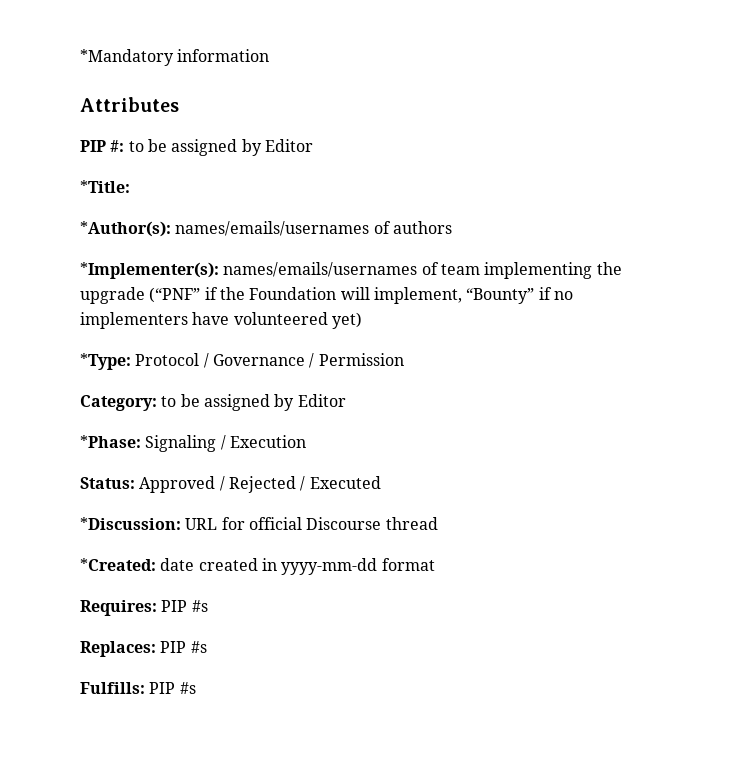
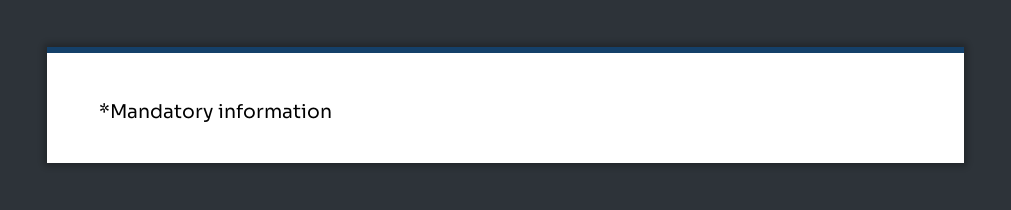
[80,97,179,112] [80,139,313,156] [80,180,130,193] [80,221,452,237] [80,262,622,279] [80,287,573,304] [80,312,362,329] [80,353,404,370] [80,394,346,411] [80,435,306,452] [80,476,381,493] [80,517,438,530] [80,558,435,575] [80,600,208,616] [80,641,207,657] [80,682,196,694] // Attributes // PIP #: to be assigned by Editor // *Title: // *Author(s): names/emails/usernames of authors // *Implementer(s): names/emails/usernames of team implementing the upgrade (“PNF” if the Foundation will implement, “Bounty” if no implementers have volunteered yet) // *Type: Protocol / Governance / Permission // Category: to be assigned by Editor // *Phase: Signaling / Execution // Status: Approved / Rejected / Executed // *Discussion: URL for official Discourse thread // *Created: date created in yyyy-mm-dd format // Requires: PIP #s // Replaces: PIP #s // Fulfills: PIP #s -> (333, 111) none

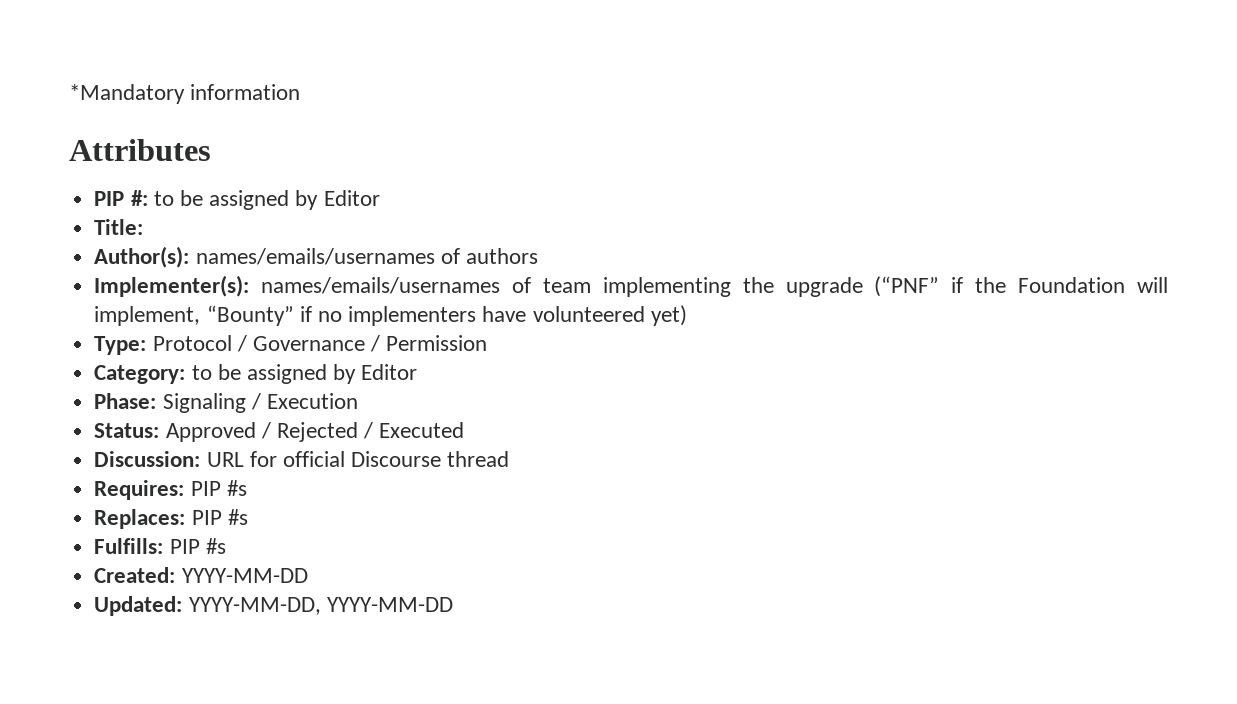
(333, 111) none -> [69,139,211,161] [94,190,380,210] [94,219,144,235] [94,246,538,268] [94,275,1168,297] [94,305,687,326] [94,335,488,355] [94,364,418,384] [94,393,358,413] [94,422,465,442] [94,451,510,467] [94,480,247,500] [94,509,248,529] [94,538,226,554] [94,567,308,583] [94,596,453,616] // Attributes // PIP #: to be assigned by Editor // Title: // Author(s): names/emails/usernames of authors // Implementer(s): names/emails/usernames of team implementing the upgrade (“PNF” if the Foundation will implement, “Bounty” if no implementers have volunteered yet) // Type: Protocol / Governance / Permission // Category: to be assigned by Editor // Phase: Signaling / Execution // Status: Approved / Rejected / Executed // Discussion: URL for official Discourse thread // Requires: PIP #s // Replaces: PIP #s // Fulfills: PIP #s // Created: YYYY-MM-DD // Updated: YYYY-MM-DD, YYYY-MM-DD

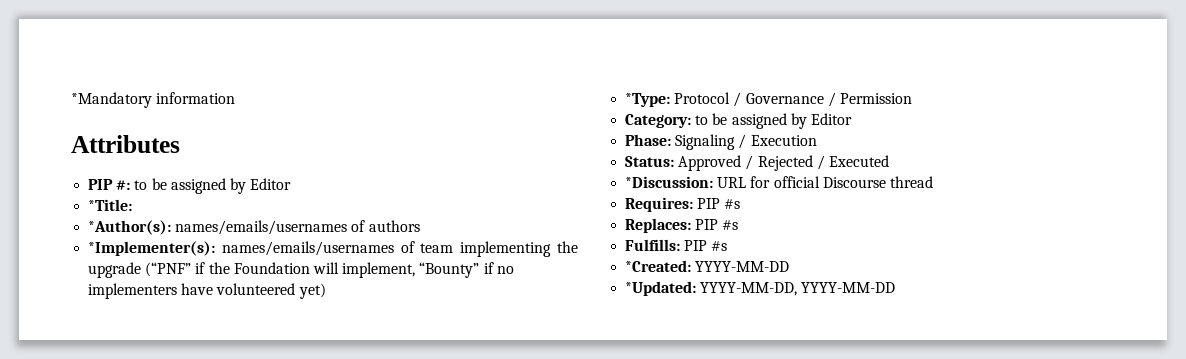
[94,219,144,235] [94,246,190,268] Title: // Author(s): -> [88,199,133,211] [88,220,172,235] *Title: // *Author(s):
[94,275,250,297] Implementer(s): -> [88,241,216,256] *Implementer(s):
[94,336,147,355] Type: -> [625,93,671,107] *Type:
[94,451,201,467] Discussion: -> [625,176,714,188] *Discussion:
[94,567,176,583] Created: -> [625,260,692,272] *Created:
[94,596,183,616] Updated: -> [625,281,697,296] *Updated:

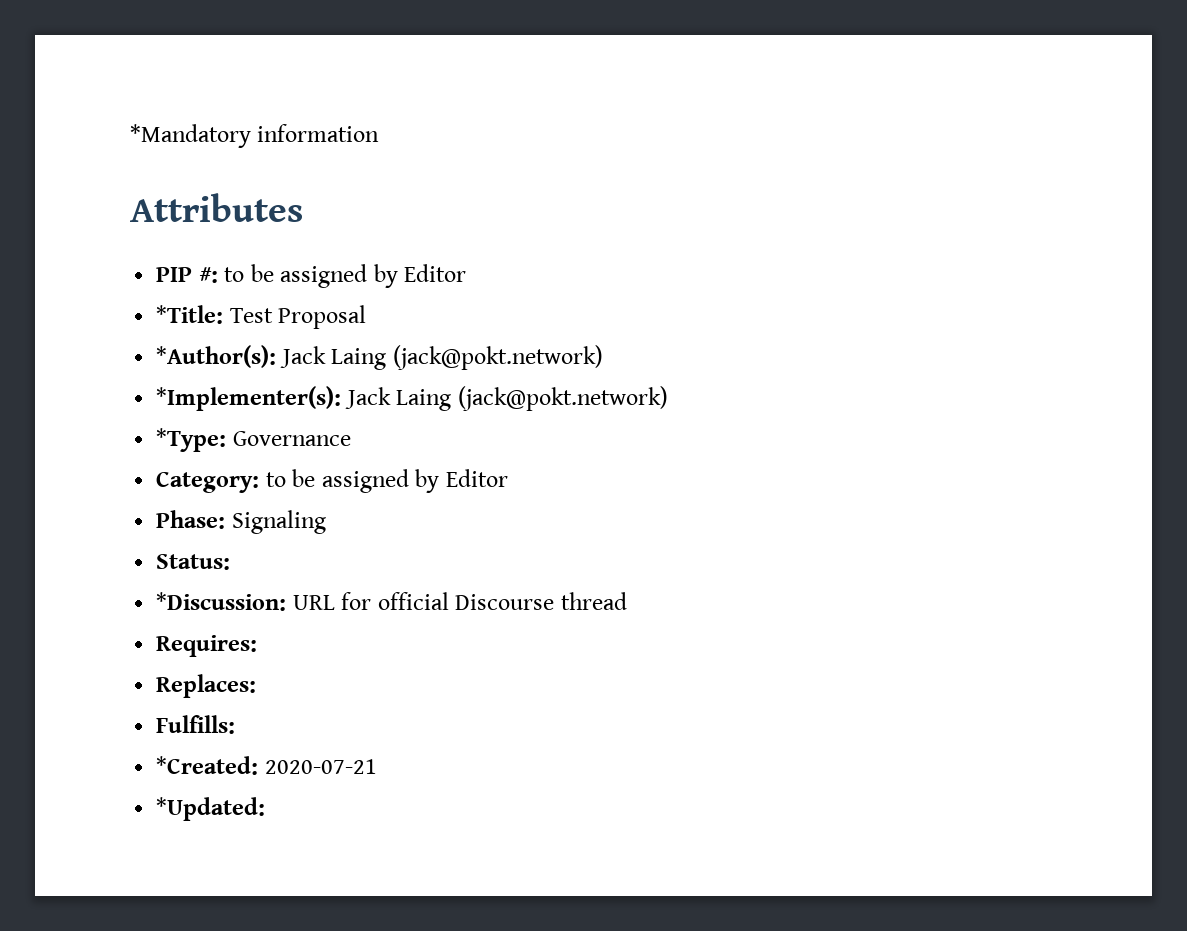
(133, 205) none -> [229,305,367,329] Test Proposal
[175,220,420,235] [88,241,579,257] [88,262,514,278] [88,283,326,299] names/emails/usernames of authors // *Implementer(s): names/emails/usernames of team implementing the upgrade (“PNF” if the Foundation will implement, “Bounty” if no implementers have volunteered yet) -> [279,345,603,370] [156,386,668,411] Jack Laing (jack@pokt.network) // *Implementer(s): Jack Laing (jack@pokt.network)
[674,92,742,107] Protocol / -> (227, 440) none
[827,92,912,107] / Permission -> (351, 438) none
[738,134,817,149] / Execution -> (326, 522) none
[678,155,889,171] Approved / Rejected / Executed -> (231, 562) none
[697,198,741,209] PIP #s -> (258, 646) none
[695,219,739,230] PIP #s -> (257, 686) none
[684,240,728,251] PIP #s -> (236, 724) none
[695,261,790,272] YYYY-MM-DD -> [264,759,377,774] 2020-07-21
[700,282,896,296] YYYY-MM-DD, YYYY-MM-DD -> (266, 809) none

